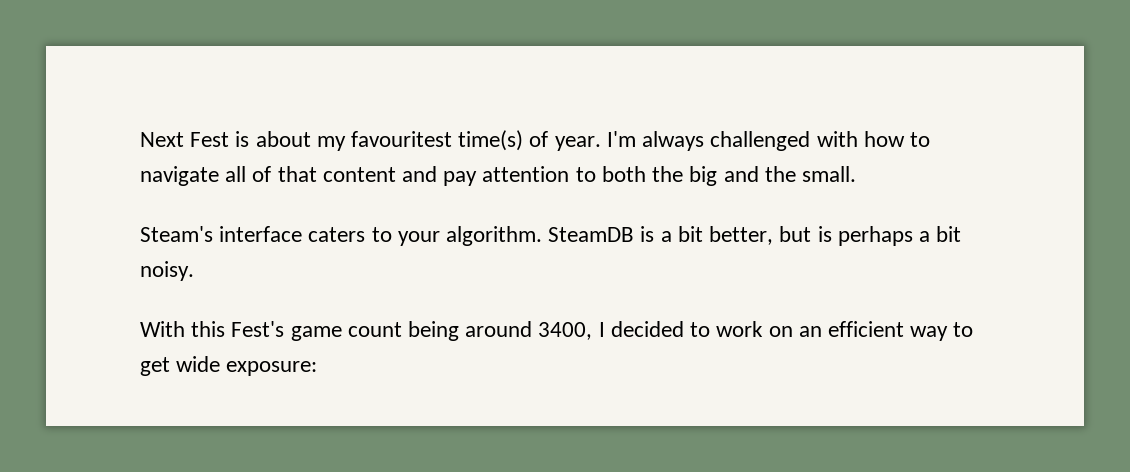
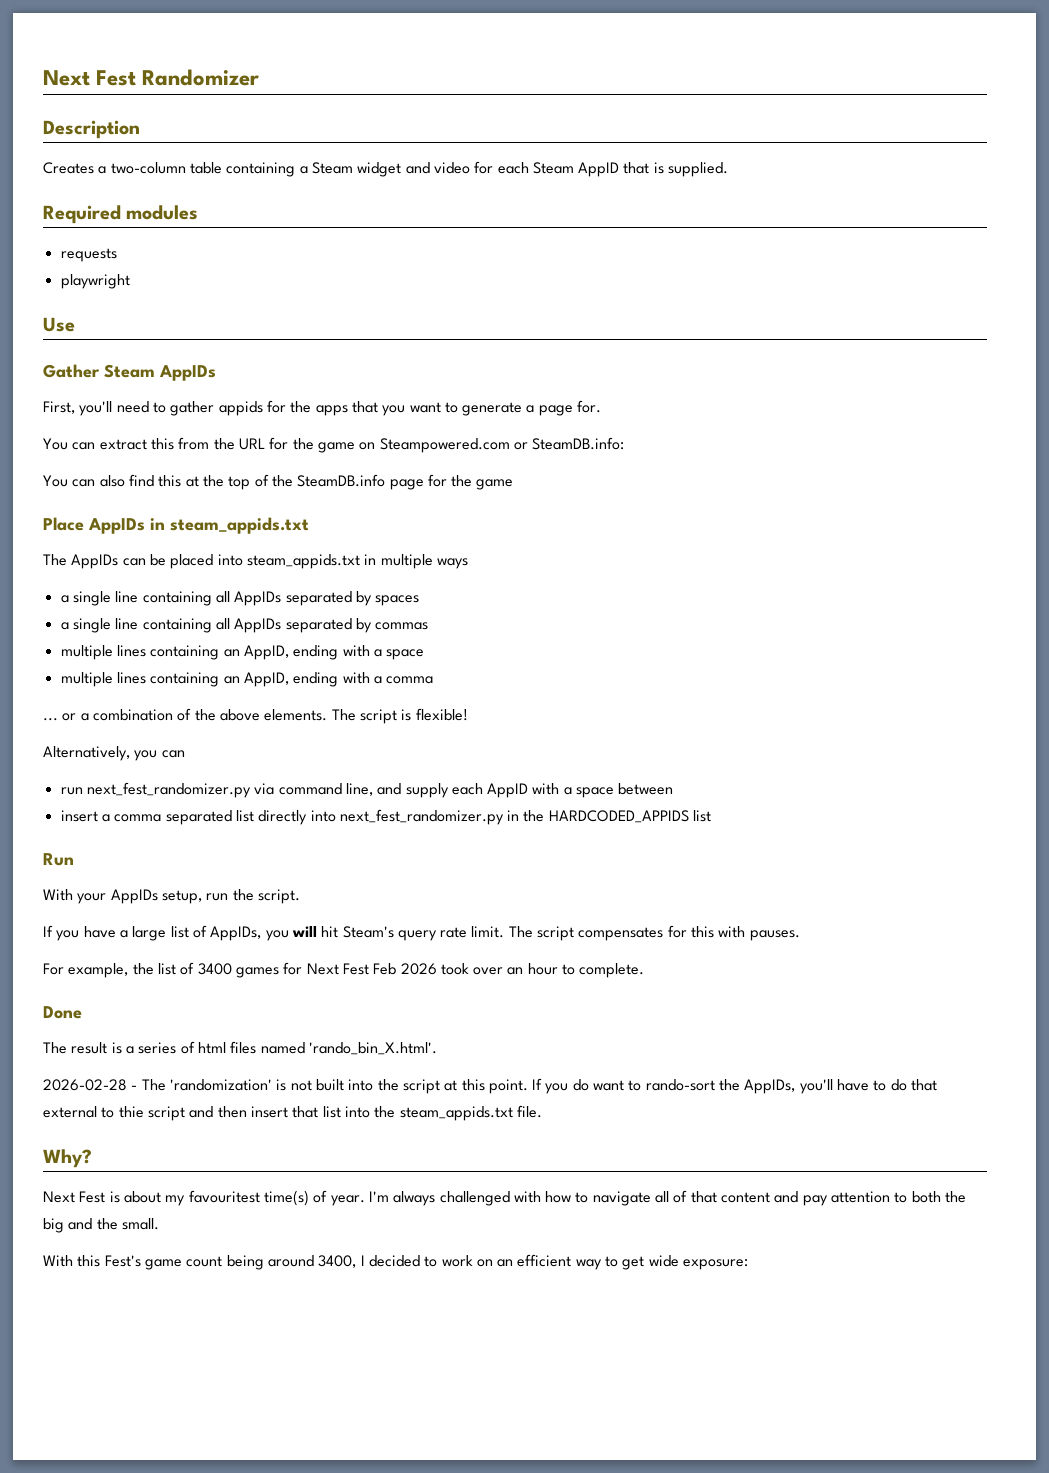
[140,132,230,147] Next Fest -> [43,69,260,86] [43,120,140,139] [43,161,729,177] [43,205,199,224] [60,248,117,262] [60,274,130,289] [43,317,75,332] [43,364,216,381] [43,400,602,416] [43,437,625,453] [43,474,514,490] [43,517,309,534] [43,554,468,569] [60,591,420,606] [60,618,429,633] [60,645,425,660] [60,672,434,687] [43,708,468,724] [43,746,185,761] [60,782,674,798] [60,809,712,825] [43,853,74,866] [43,889,300,904] [43,925,800,941] [43,962,645,978] [43,1006,82,1019] [43,1041,437,1055] [43,1078,938,1094] [43,1105,542,1121] [43,1149,92,1168] [43,1191,106,1203] Next Fest Randomizer // Description // Creates a two-column table containing a Steam widget and video for each Steam AppID that is supplied. // Required modules // requests // playwright // Use // Gather Steam AppIDs // First, you'll need to gather appids for the apps that you want to generate a page for. // You can extract this from the URL for the game on Steampowered.com or SteamDB.info: // You can also find this at the top of the SteamDB.info page for the game // Place AppIDs in steam_appids.txt // The AppIDs can be placed into steam_appids.txt in multiple ways // a single line containing all AppIDs separated by spaces // a single line containing all AppIDs separated by commas // multiple lines containing an AppID, ending with a space // multiple lines containing an AppID, ending with a comma // ... or a combination of the above elements. The script is flexible! // Alternatively, you can // run next_fest_randomizer.py via command line, and supply each AppID with a space between // insert a comma separated list directly into next_fest_randomizer.py in the HARDCODED_APPIDS list // Run // With your AppIDs setup, run the script. // If you have a large list of AppIDs, you will hit Steam's query rate limit. The script compensates for this with pauses. // For example, the list of 3400 games for Next Fest Feb 2026 took over an hour to complete. // Done // The result is a series of html files named 'rando_bin_X.html'. // 2026-02-28 - The 'randomization' is not built into the script at this point. If you do want to rando-sort the AppIDs, you'll have to do that external to thie script and then insert that list into the steam_appids.txt file. // Why? // Next Fest
[140,226,962,246] [140,261,194,281] // Steam's interface caters to your algorithm. SteamDB is a bit better, but is perhaps a bit noisy. -> (159, 1224) none

